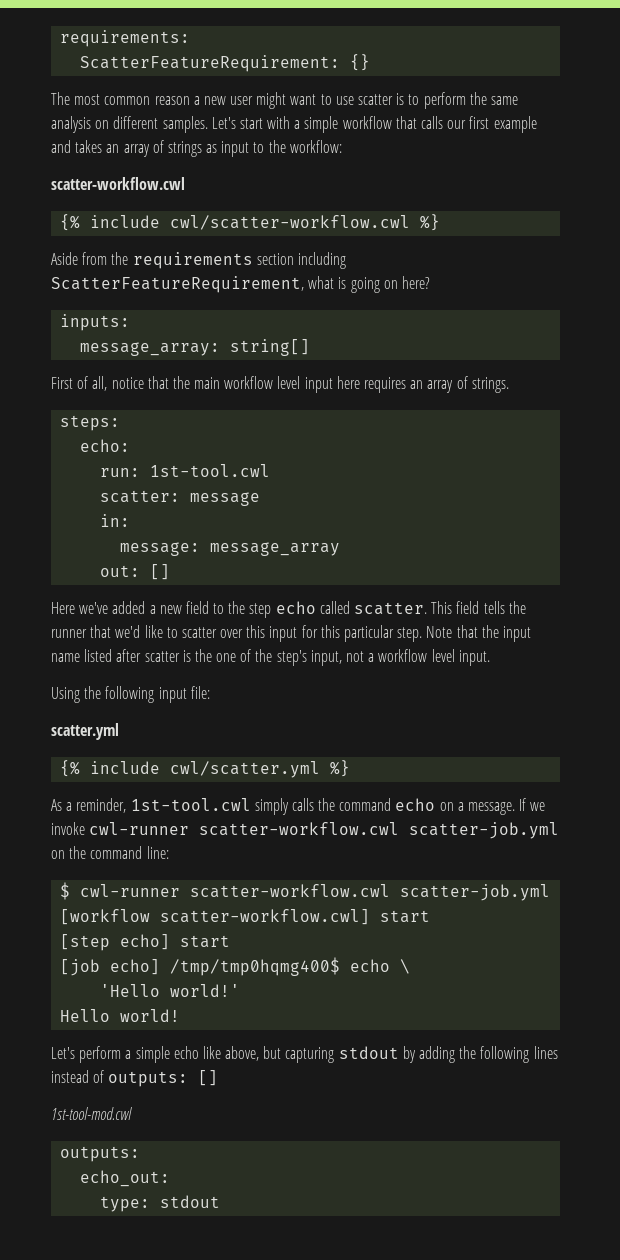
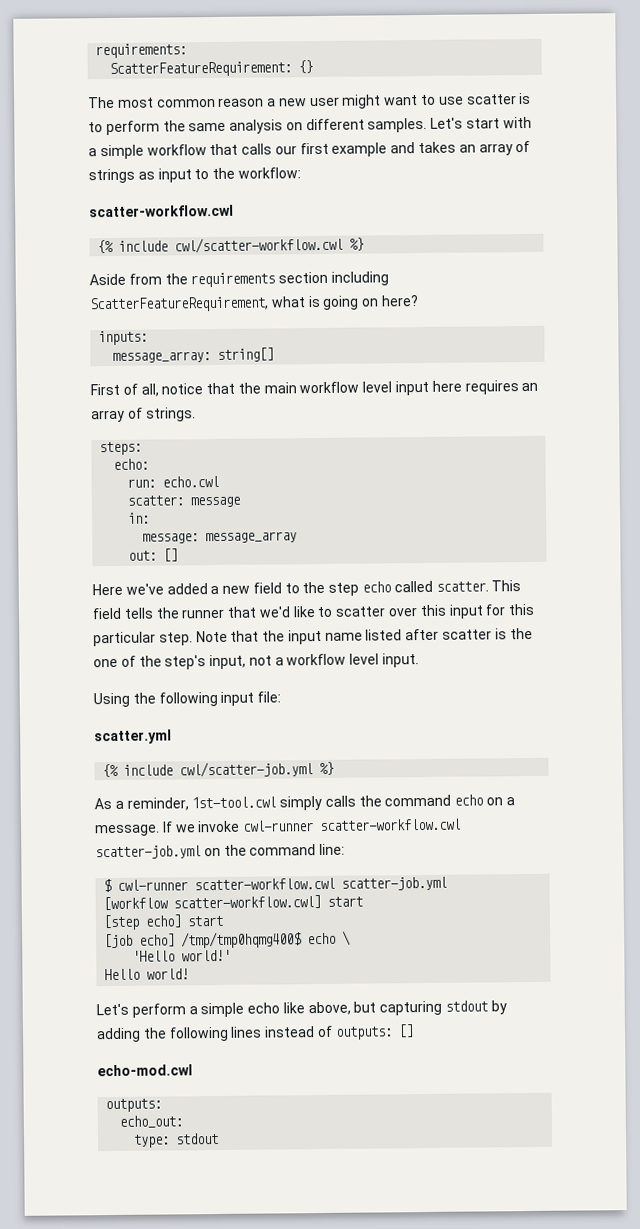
[150,464,271,477] 1st-tool.cwl -> [162,475,220,488] echo.cwl
[170,761,321,778] cwl/scatter.yml -> [179,761,314,778] cwl/scatter-job.yml
[51,1107,132,1120] 1st-tool-mod.cwl -> [97,1064,193,1077] echo-mod.cwl

